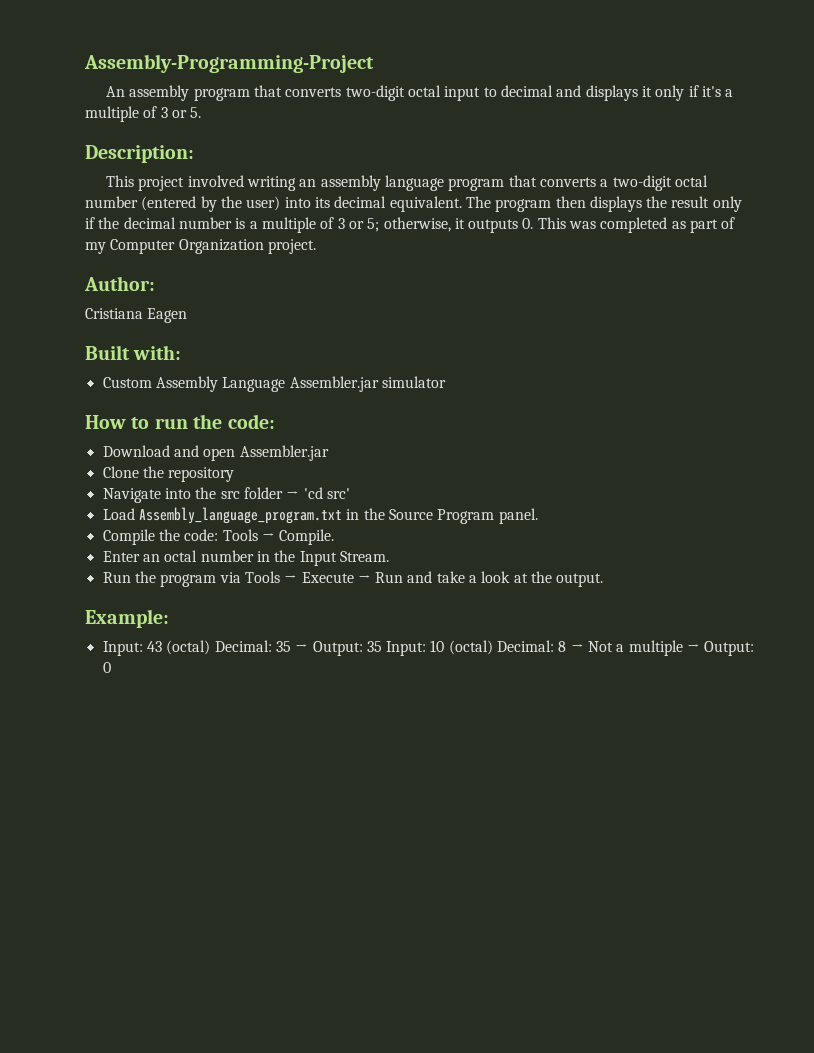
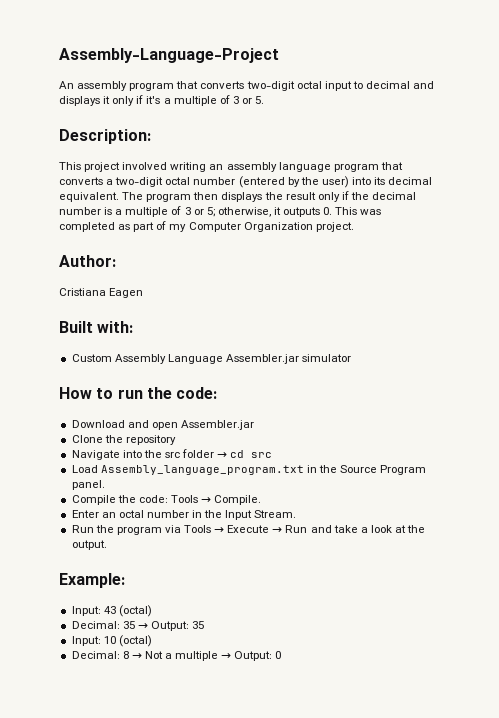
[84,54,374,73] Assembly-Programming-Project -> [59,48,279,63] Assembly-Language-Project
[303,487,350,499] 'cd src' -> [230,450,273,458] cd src
(211, 647) none -> (152, 611) //
(382, 646) none -> (205, 625) //
(493, 647) none -> (152, 641) //

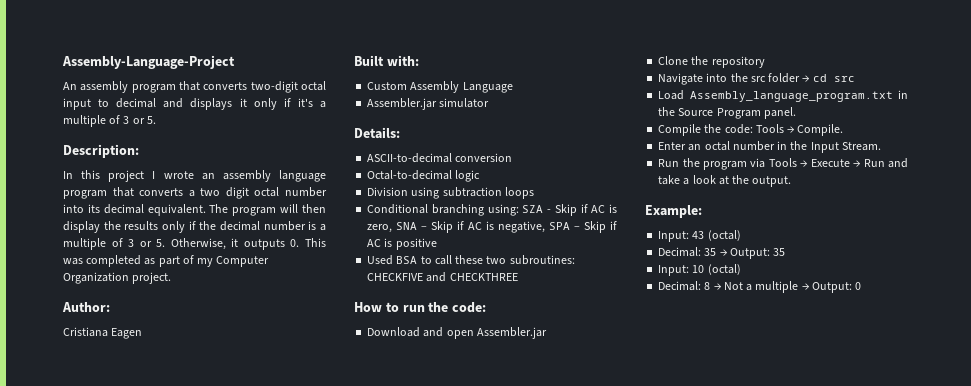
[59,162,207,172] This project involved writing -> [63,170,194,182] In this project I wrote
[115,176,349,188] two-digit octal number (entered by the user) -> [200,187,328,199] two digit octal number
[193,192,316,202] then displays the result -> [280,204,326,213] [63,221,159,233] will then display the results
[206,207,271,217] 5; otherwise, -> [156,238,226,250] 5. Otherwise,
(223, 359) none -> (513, 87) //
(352, 358) none -> [354,127,400,139] [367,153,513,163] [367,170,481,182] [367,187,534,199] [367,204,617,216] [367,221,617,233] [367,238,437,250] [367,255,575,265] [367,272,518,282] // Details: // ASCII-to-decimal conversion // Octal-to-decimal logic // Division using subtraction loops // Conditional branching using: SZA - Skip if AC is zero, SNA – Skip if AC is negative, SPA – Skip if AC is positive // Used BSA to call these two subroutines: CHECKFIVE and CHECKTHREE

